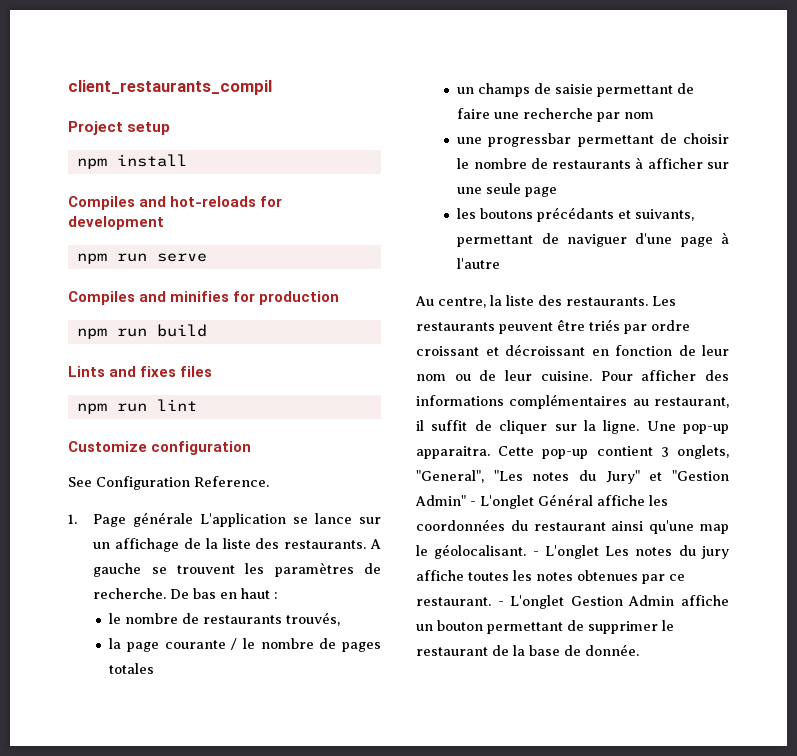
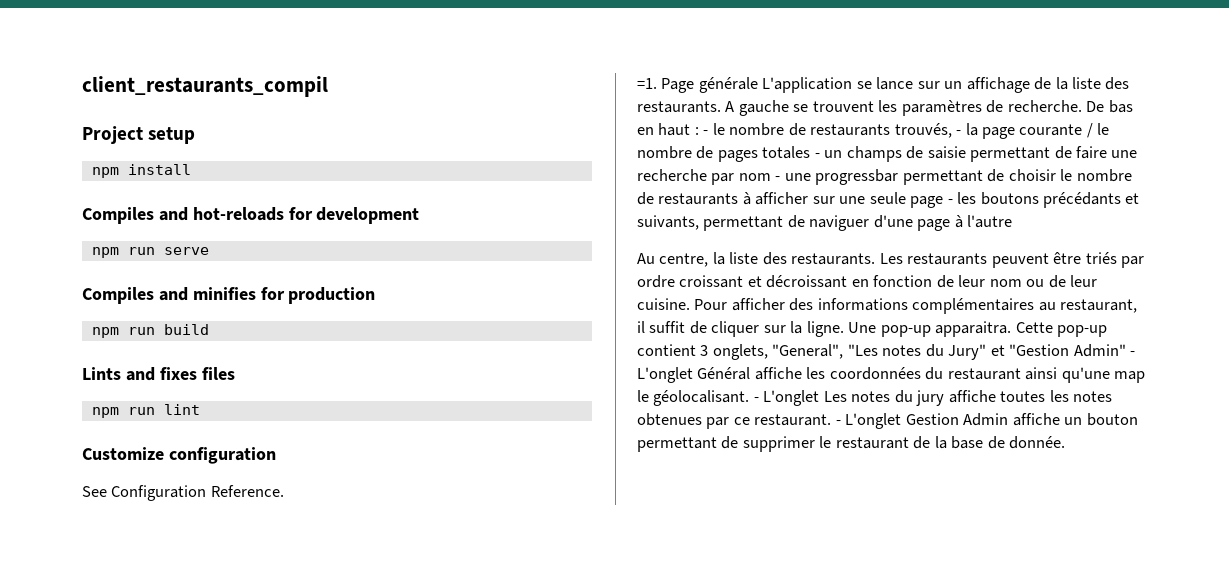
[68,514,77,524] 1. -> [637,78,657,89] =1.
(279, 595) // -> [703,130,709,135] -
(341, 619) // -> [956,130,962,135] -
(155, 668) // -> [814,153,820,158] -
(655, 115) // -> [775,176,781,181] -
(558, 192) // -> [947,199,953,204] -

